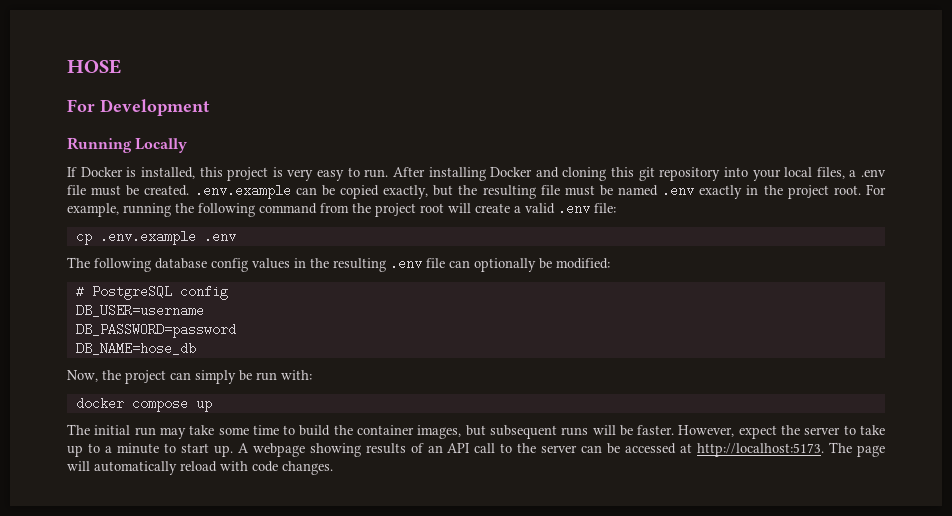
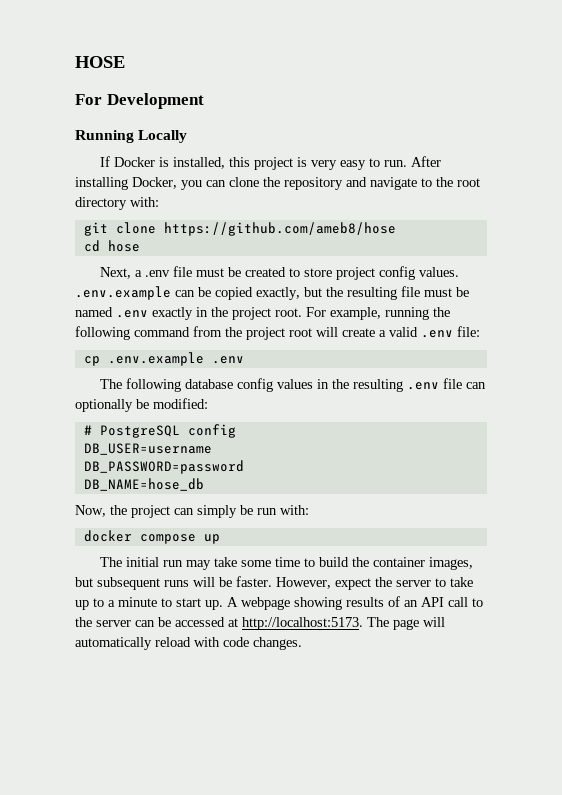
[490,167,845,181] Docker and cloning this git repository into your local files, -> [132,177,480,190] [75,197,159,210] [83,222,396,236] [83,240,140,252] [99,267,131,279] Docker, you can clone the repository and navigate to the root directory with: // git clone https://github.com/ameb8/hose // cd hose // Next,
[144,185,190,196] created. -> [244,266,459,280] created to store project config values.

